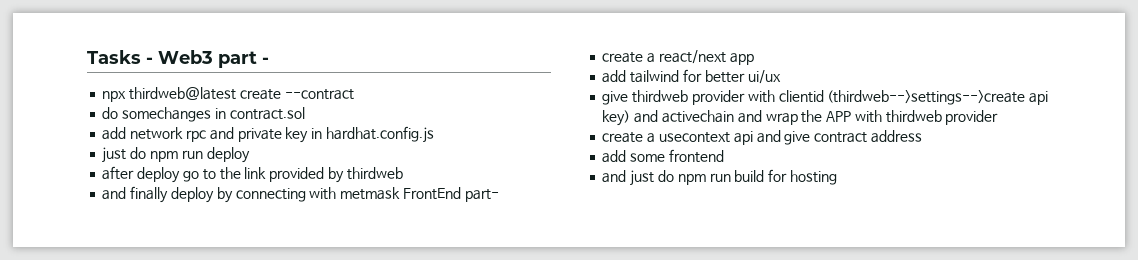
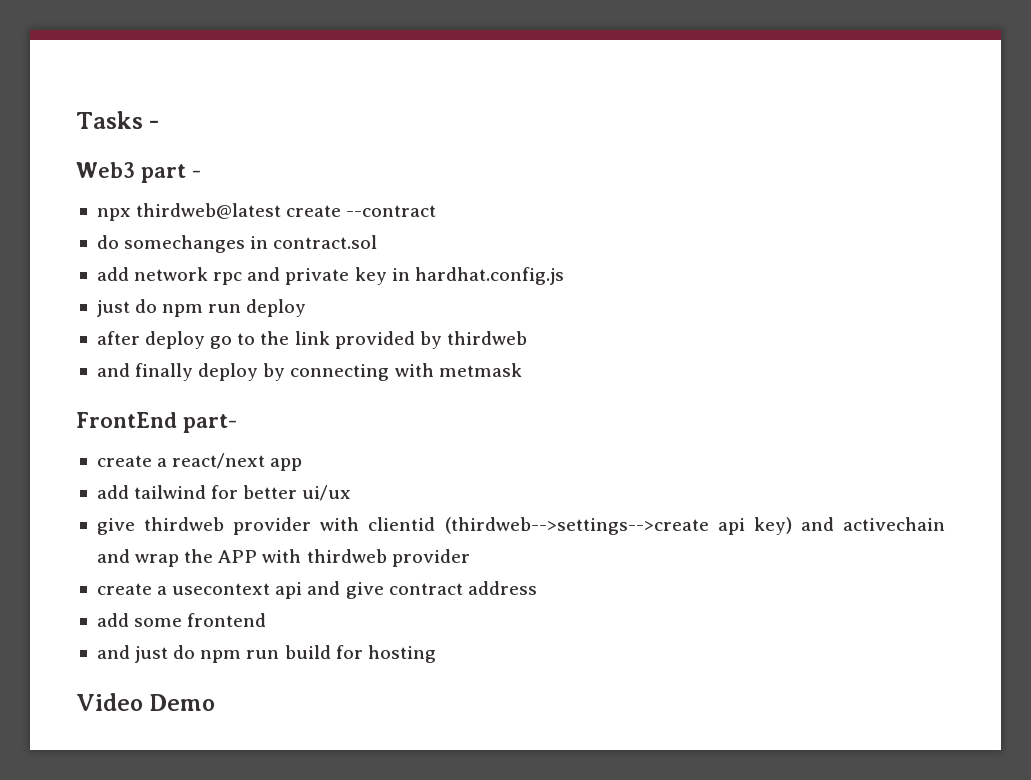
(153, 60) none -> (160, 124) //
(401, 193) none -> (522, 370) //
(837, 177) none -> [76,693,216,711] // Video Demo

